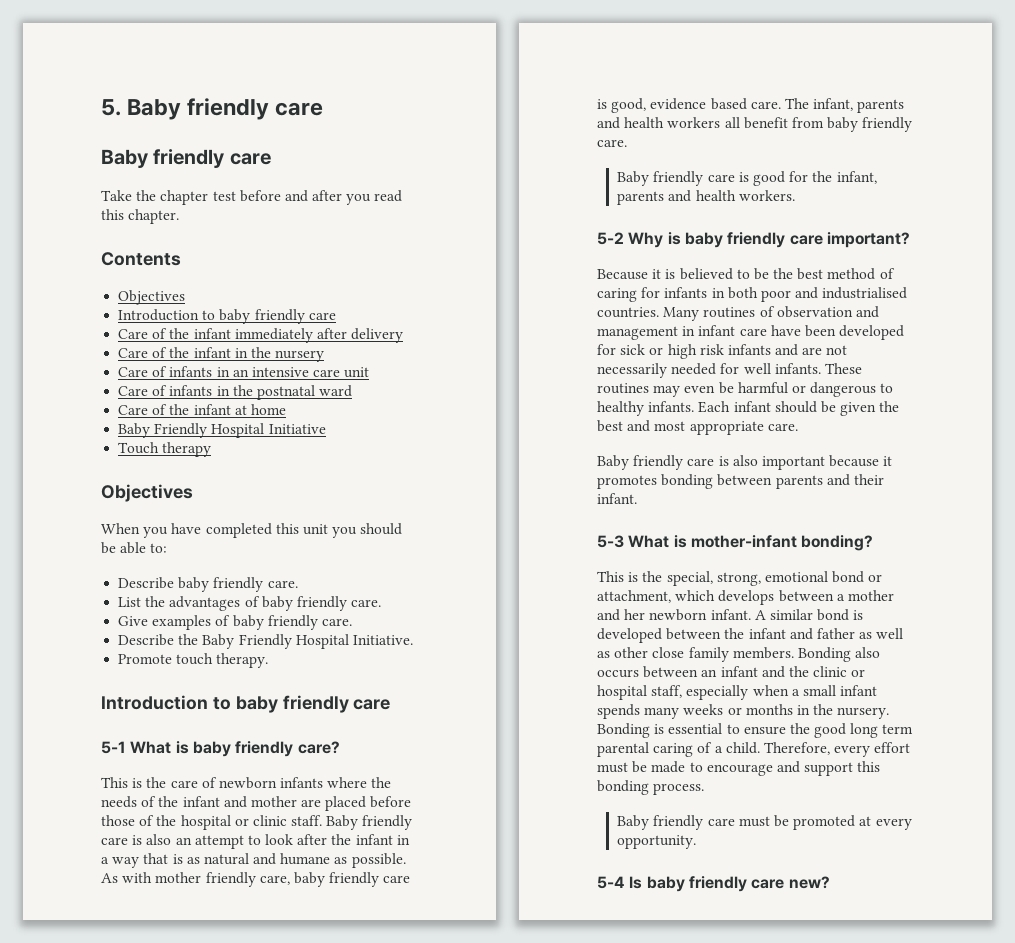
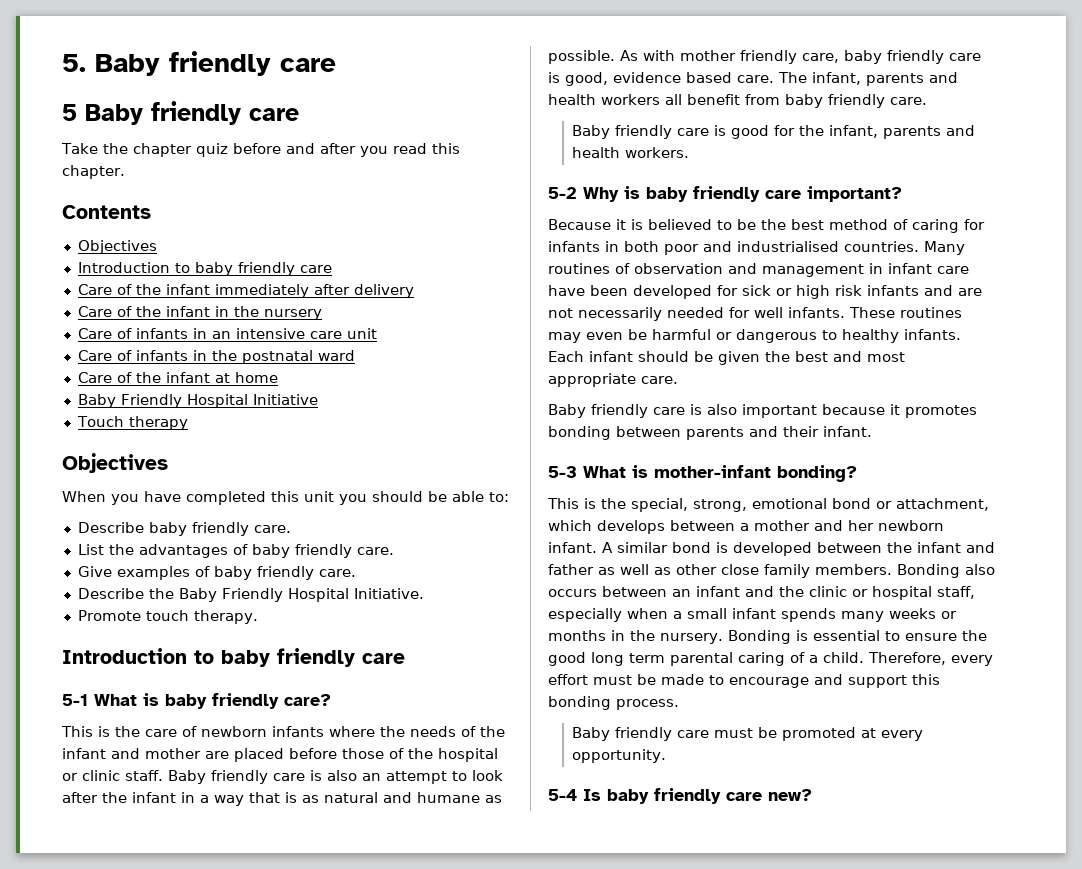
(324, 109) none -> [62,104,77,121] 5
[212,191,236,201] test -> [195,143,228,157] quiz

